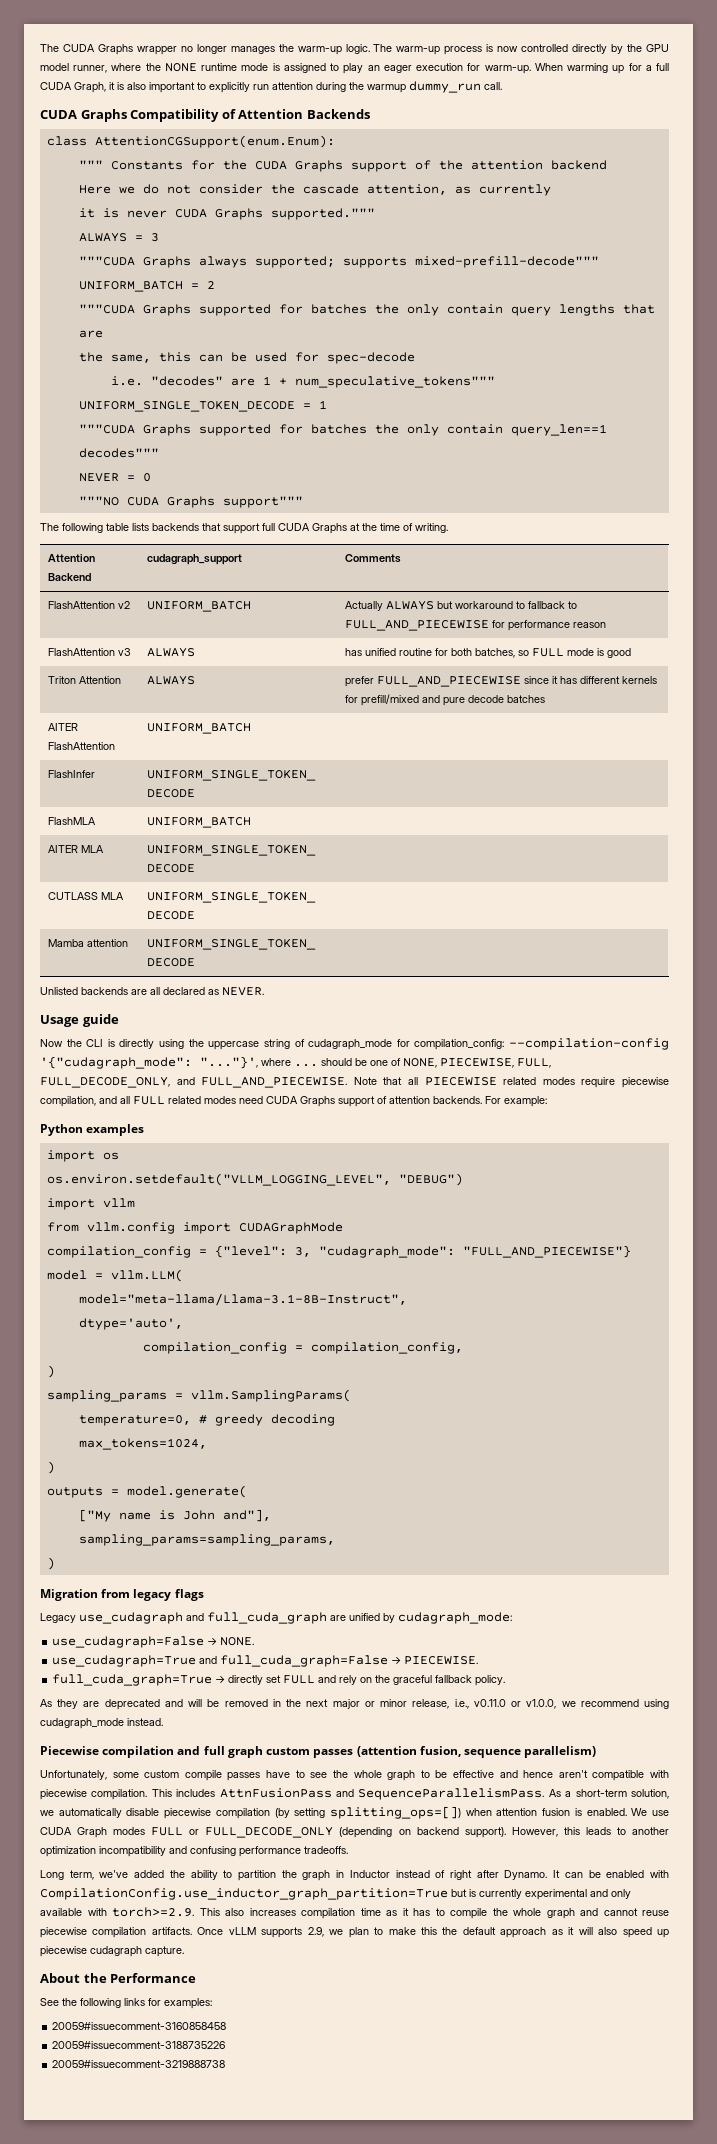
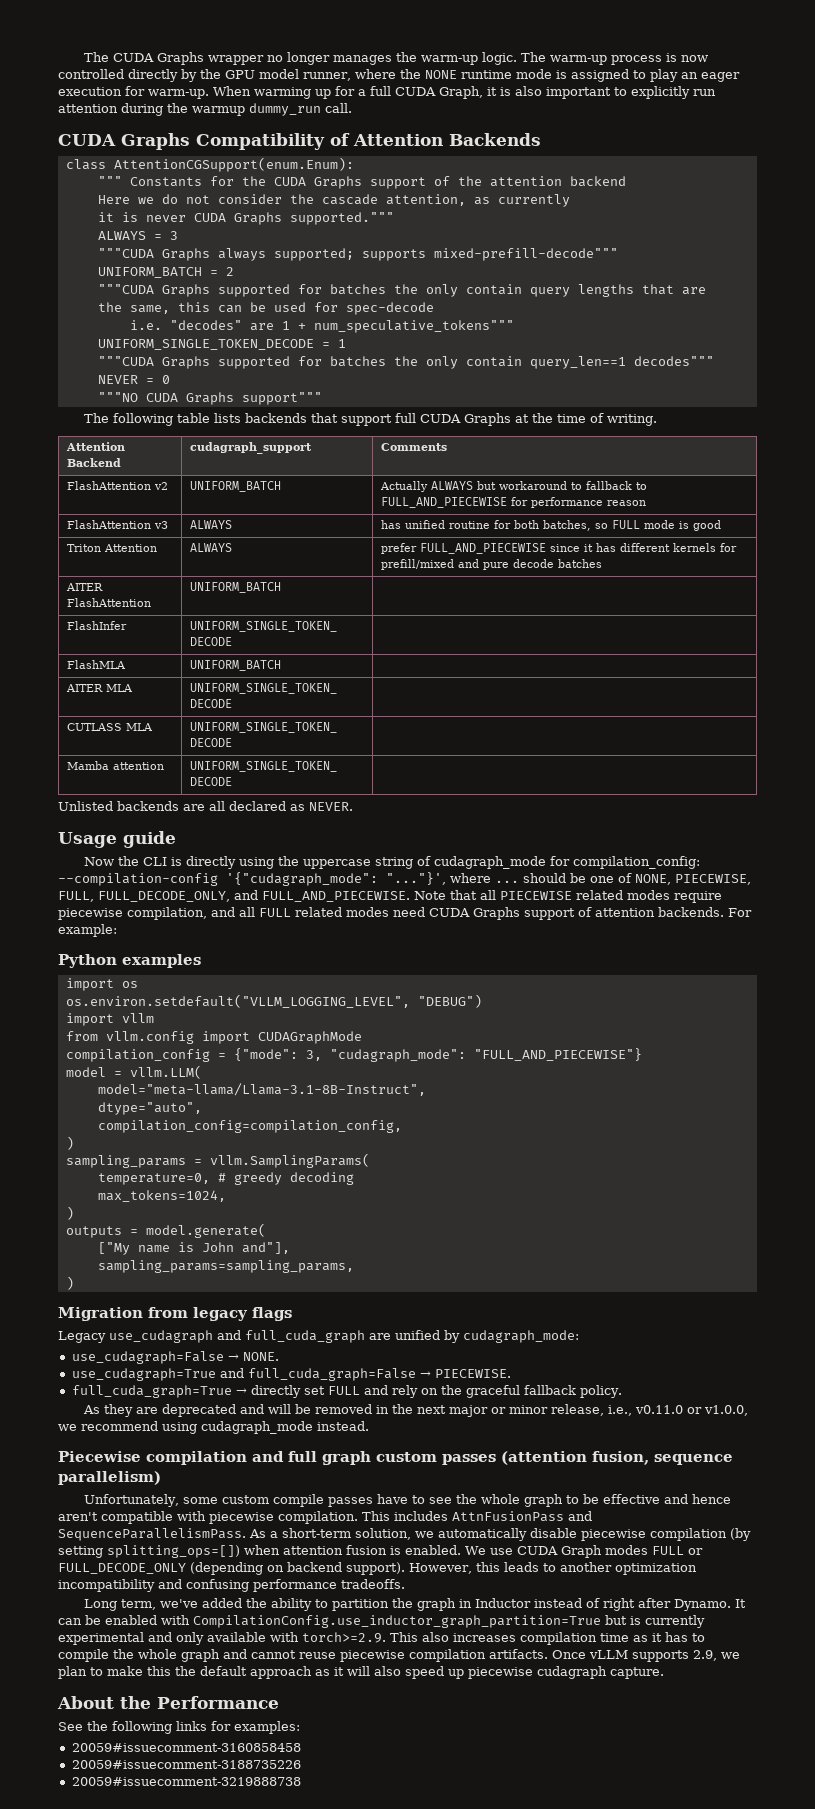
[214,1245,287,1258] {"level": -> [233,1048,298,1061] {"mode":
[78,1318,183,1330] [142,1342,463,1354] dtype='auto', // compilation_config = compilation_config, -> [97,1102,202,1115] [97,1120,402,1133] dtype="auto", // compilation_config=compilation_config,

